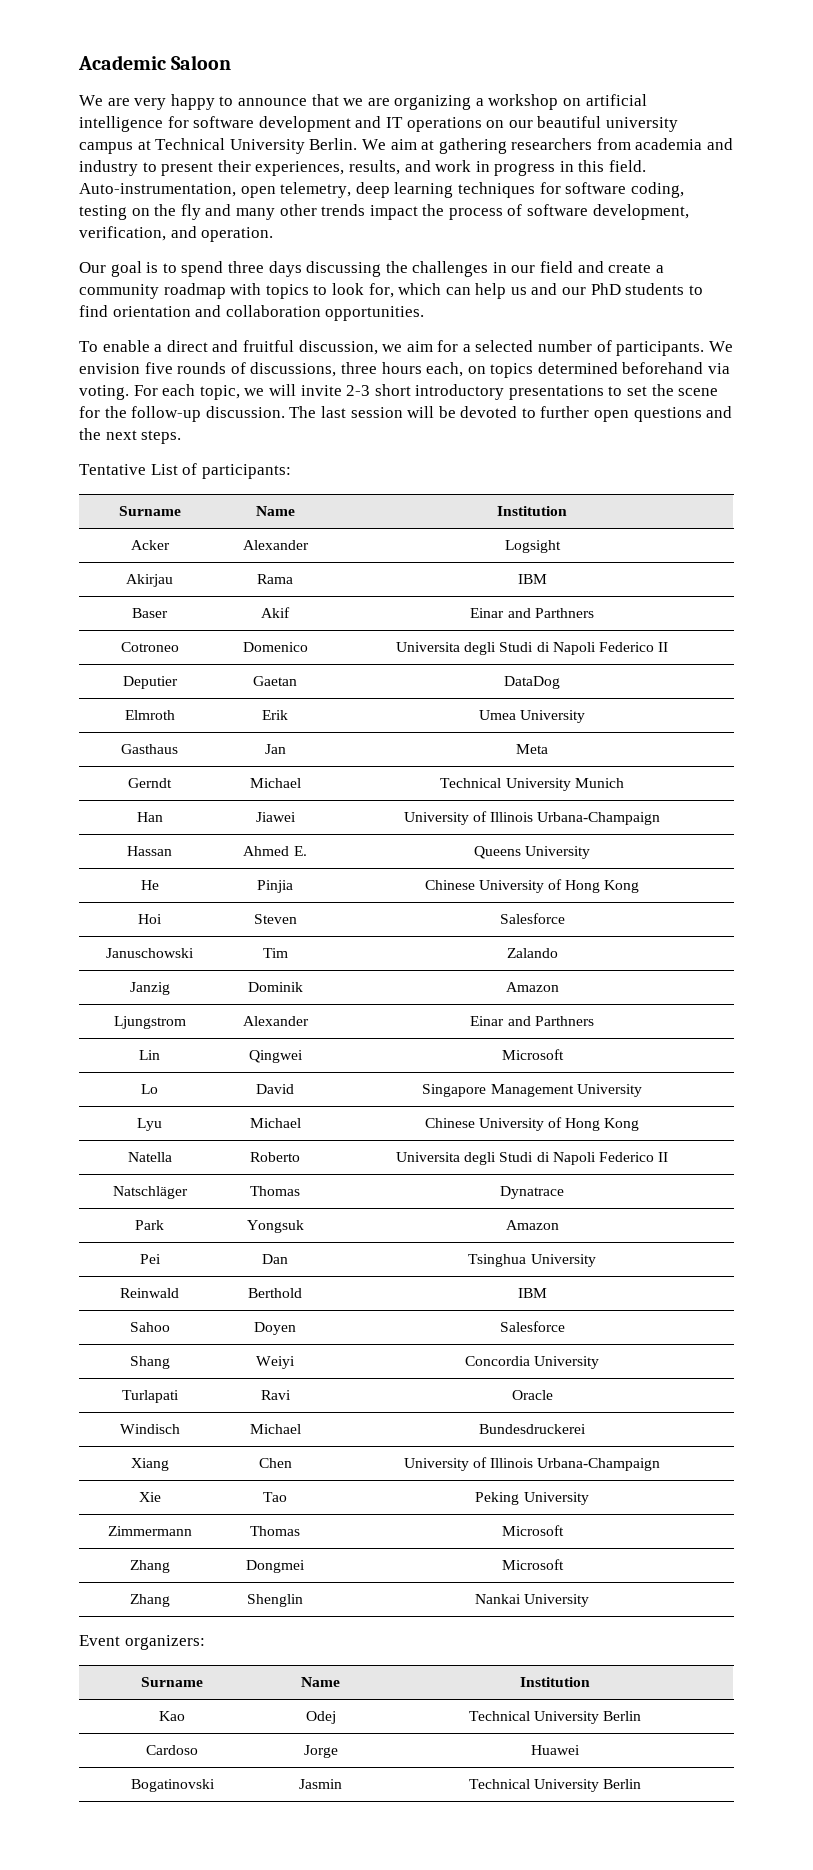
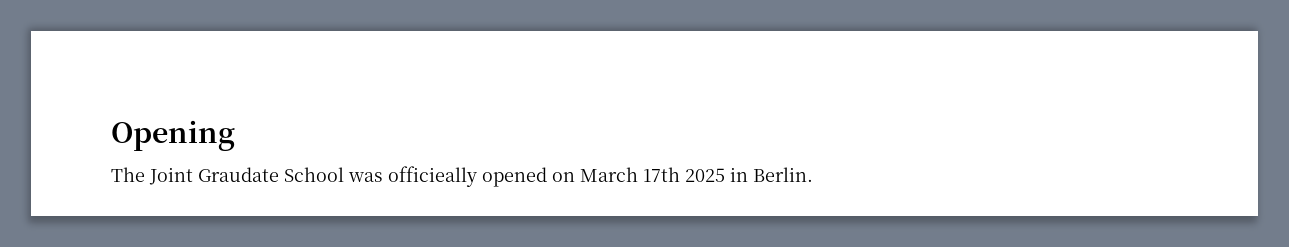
[78,55,232,70] [79,94,647,110] [79,116,678,132] [79,138,734,154] [79,160,647,176] [79,182,684,198] [79,204,689,220] [79,226,274,242] [79,261,664,277] [79,283,703,299] [79,305,425,321] [79,340,733,356] [79,362,731,378] [79,384,719,400] [79,406,733,422] [79,428,182,444] [79,463,291,479] [118,506,181,516] [255,506,295,516] [497,506,567,516] [130,540,170,550] [242,540,309,550] [504,540,561,553] [126,574,173,587] [257,574,293,584] [517,574,547,584] [132,608,168,618] [261,607,290,618] [470,608,594,618] [120,642,179,652] [242,642,308,652] [395,642,669,655] [122,676,178,689] [253,676,297,686] [504,676,560,689] [124,710,175,720] [262,710,288,720] [478,710,586,723] [121,744,178,754] [264,744,286,754] [516,744,548,754] [128,778,172,788] [249,778,301,788] [440,778,624,791] [136,812,163,822] [255,812,296,822] [403,811,661,825] [127,846,172,856] [243,846,307,856] [473,846,591,859] [140,880,159,890] [257,880,293,893] [424,879,640,893] [138,914,162,924] [253,914,297,924] [499,913,565,924] [106,948,194,958] [262,948,288,958] [506,948,558,958] [129,982,170,995] [247,982,303,992] [505,982,559,992] [113,1016,186,1029] [242,1016,309,1026] [470,1016,594,1026] [139,1050,160,1060] [248,1050,303,1063] [501,1049,564,1060] [141,1084,158,1094] [256,1084,294,1094] [422,1084,642,1097] [137,1118,162,1131] [249,1118,301,1128] [424,1117,640,1131] [127,1152,172,1162] [250,1152,300,1162] [395,1152,669,1165] [112,1186,188,1199] [250,1186,300,1196] [500,1186,564,1199] [135,1220,164,1230] [246,1220,304,1233] [505,1220,559,1230] [139,1254,161,1264] [262,1254,288,1264] [468,1254,596,1267] [120,1288,179,1298] [248,1288,302,1298] [517,1288,547,1298] [129,1322,170,1332] [254,1322,296,1335] [499,1321,565,1332] [129,1356,170,1369] [256,1356,295,1369] [464,1356,600,1369] [121,1390,179,1403] [260,1390,291,1400] [511,1390,553,1400] [119,1424,180,1434] [249,1424,301,1434] [479,1424,586,1434] [130,1458,169,1471] [258,1458,292,1468] [403,1457,661,1471] [138,1492,161,1502] [263,1492,287,1502] [475,1492,589,1505] [107,1526,192,1536] [250,1526,300,1536] [501,1525,564,1536] [129,1560,170,1573] [246,1560,305,1573] [501,1559,564,1570] [129,1594,170,1607] [247,1594,303,1607] [474,1594,590,1607] [79,1635,205,1650] [141,1677,203,1687] [301,1677,340,1687] [520,1677,590,1687] [159,1711,185,1721] [305,1711,336,1724] [468,1711,642,1724] [146,1745,198,1755] [303,1745,338,1758] [531,1745,580,1755] [130,1779,215,1792] [299,1779,342,1789] [468,1779,642,1792] Academic Saloon // We are very happy to announce that we are organizing a workshop on artificial intelligence for software development and IT operations on our beautiful university campus at Technical University Berlin. We aim at gathering researchers from academia and industry to present their experiences, results, and work in progress in this field. Auto-instrumentation, open telemetry, deep learning techniques for software coding, testing on the fly and many other trends impact the process of software development, verification, and operation. // Our goal is to spend three days discussing the challenges in our field and create a community roadmap with topics to look for, which can help us and our PhD students to find orientation and collaboration opportunities. // To enable a direct and fruitful discussion, we aim for a selected number of participants. We envision five rounds of discussions, three hours each, on topics determined beforehand via voting. For each topic, we will invite 2-3 short introductory presentations to set the scene for the follow-up discussion. The last session will be devoted to further open questions and the next steps. // Tentative List of participants: // Surname | Name | Institution // Acker | Alexander | Logsight // Akirjau | Rama | IBM // Baser | Akif | Einar and Parthners // Cotroneo | Domenico | Universita degli Studi di Napoli Federico II // Deputier | Gaetan | DataDog // Elmroth | Erik | Umea University // Gasthaus | Jan | Meta // Gerndt | Michael | Technical University Munich // Han | Jiawei | University of Illinois Urbana-Champaign // Hassan | Ahmed E. | Queens University // He | Pinjia | Chinese University of Hong Kong // Hoi | Steven | Salesforce // Januschowski | Tim | Zalando // Janzig | Dominik | Amazon // Ljungstrom | Alexander | Einar and Parthners // Lin | Qingwei | Microsoft // Lo | David | Singapore Management University // Lyu | Michael | Chinese University of Hong Kong // Natella | Roberto | Universita degli Studi di Napoli Federico II // Natschläger | Thomas | Dynatrace // Park | Yongsuk | Amazon // Pei | Dan | Tsinghua University // Reinwald | Berthold | IBM // Sahoo | Doyen | Salesforce // Shang | Weiyi | Concordia University // Turlapati | Ravi | Oracle // Windisch | Michael | Bundesdruckerei // Xiang | Chen | University of Illinois Urbana-Champaign // Xie | Tao | Peking University // Zimmermann | Thomas | Microsoft // Zhang | Dongmei | Microsoft // Zhang | Shenglin | Nankai University // Event organizers: // Surname | Name | Institution // Kao | Odej | Technical University Berlin // Cardoso | Jorge | Huawei // Bogatinovski | Jasmin | Technical University Berlin -> [111,120,235,151] [111,166,813,187] Opening // The Joint Graudate School was officieally opened on March 17th 2025 in Berlin.

